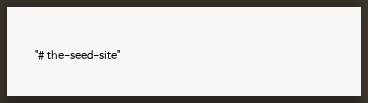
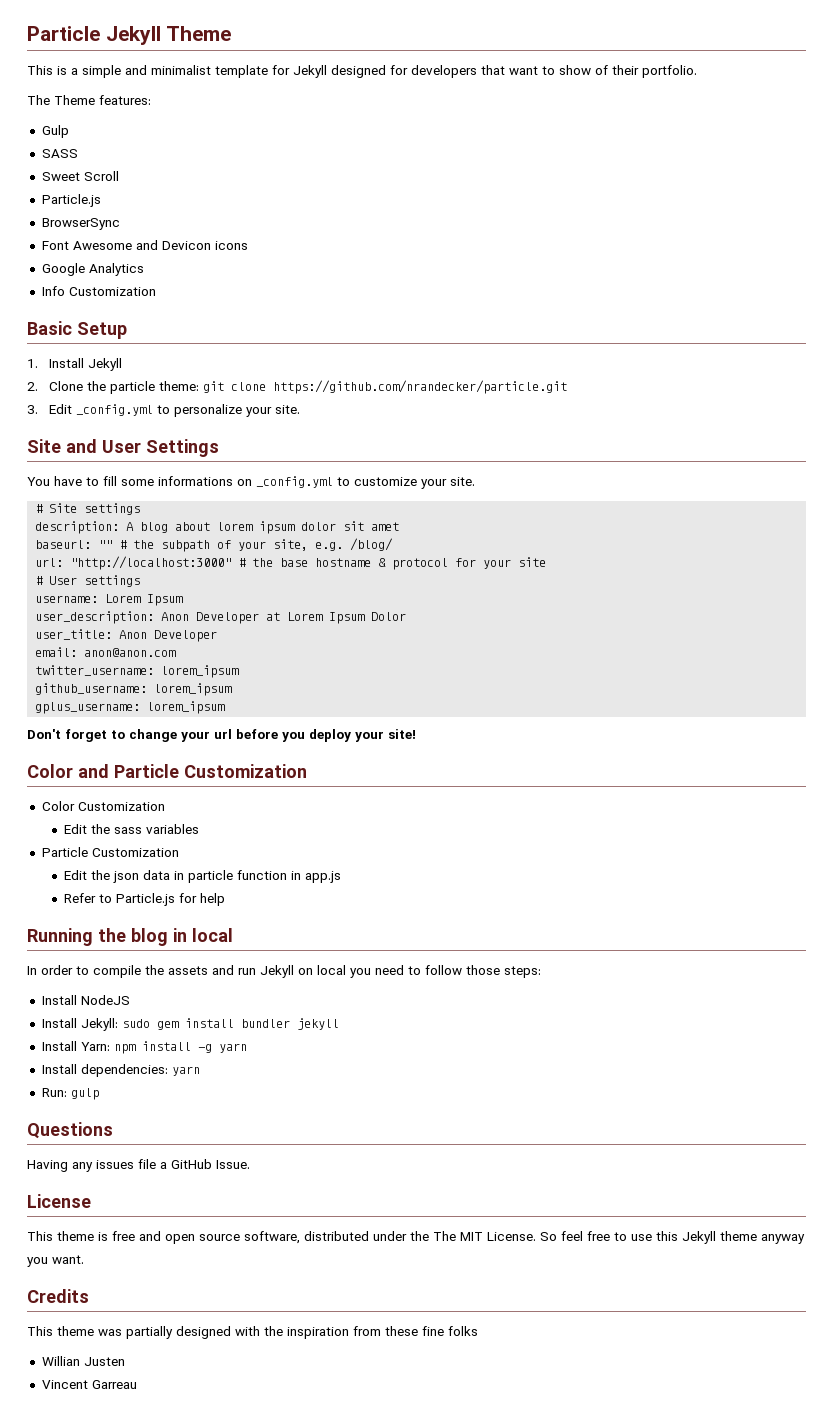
[35,50,120,60] "# the-seed-site" -> [27,26,232,45] [27,65,697,78] [27,95,151,105] [41,125,69,138] [41,149,78,158] [41,171,119,181] [41,194,101,207] [41,218,120,230] [41,240,248,250] [41,263,144,276] [41,286,156,296] [27,321,127,339] [27,358,123,371] [27,380,568,394] [27,404,301,417] [27,439,219,457] [27,476,475,489] [35,503,141,515] [35,521,400,534] [35,538,394,552] [35,556,547,570] [35,575,141,587] [35,594,184,606] [35,611,407,624] [35,629,218,642] [35,647,177,657] [35,665,240,678] [35,683,233,696] [35,701,226,714] [27,729,416,742] [27,764,307,778] [41,801,165,811] [64,824,200,834] [41,847,179,857] [64,870,342,883] [64,893,226,906] [27,928,233,946] [27,965,541,978] [41,995,130,1005] [41,1018,339,1031] [41,1041,247,1054] [41,1064,200,1077] [41,1088,99,1100] [27,1122,113,1139] [27,1159,250,1172] [27,1194,91,1208] [27,1231,805,1244] [27,1255,84,1267] [27,1289,89,1303] [27,1326,478,1339] [41,1356,125,1366] [41,1380,137,1389] Particle Jekyll Theme // This is a simple and minimalist template for Jekyll designed for developers that want to show of their portfolio. // The Theme features: // Gulp // SASS // Sweet Scroll // Particle.js // BrowserSync // Font Awesome and Devicon icons // Google Analytics // Info Customization // Basic Setup // 1. Install Jekyll // 2. Clone the particle theme: git clone https://github.com/nrandecker/particle.git // 3. Edit _config.yml to personalize your site. // Site and User Settings // You have to fill some informations on _config.yml to customize your site. // # Site settings // description: A blog about lorem ipsum dolor sit amet // baseurl: "" # the subpath of your site, e.g. /blog/ // url: "http://localhost:3000" # the base hostname & protocol for your site // # User settings // username: Lorem Ipsum // user_description: Anon Developer at Lorem Ipsum Dolor // user_title: Anon Developer // email: anon@anon.com // twitter_username: lorem_ipsum // github_username: lorem_ipsum // gplus_username: lorem_ipsum // Don't forget to change your url before you deploy your site! // Color and Particle Customization // Color Customization // Edit the sass variables // Particle Customization // Edit the json data in particle function in app.js // Refer to Particle.js for help // Running the blog in local // In order to compile the assets and run Jekyll on local you need to follow those steps: // Install NodeJS // Install Jekyll: sudo gem install bundler jekyll // Install Yarn: npm install -g yarn // Install dependencies: yarn // Run: gulp // Questions // Having any issues file a GitHub Issue. // License // This theme is free and open source software, distributed under the The MIT License. So feel free to use this Jekyll theme anyway you want. // Credits // This theme was partially designed with the inspiration from these fine folks // Willian Justen // Vincent Garreau

